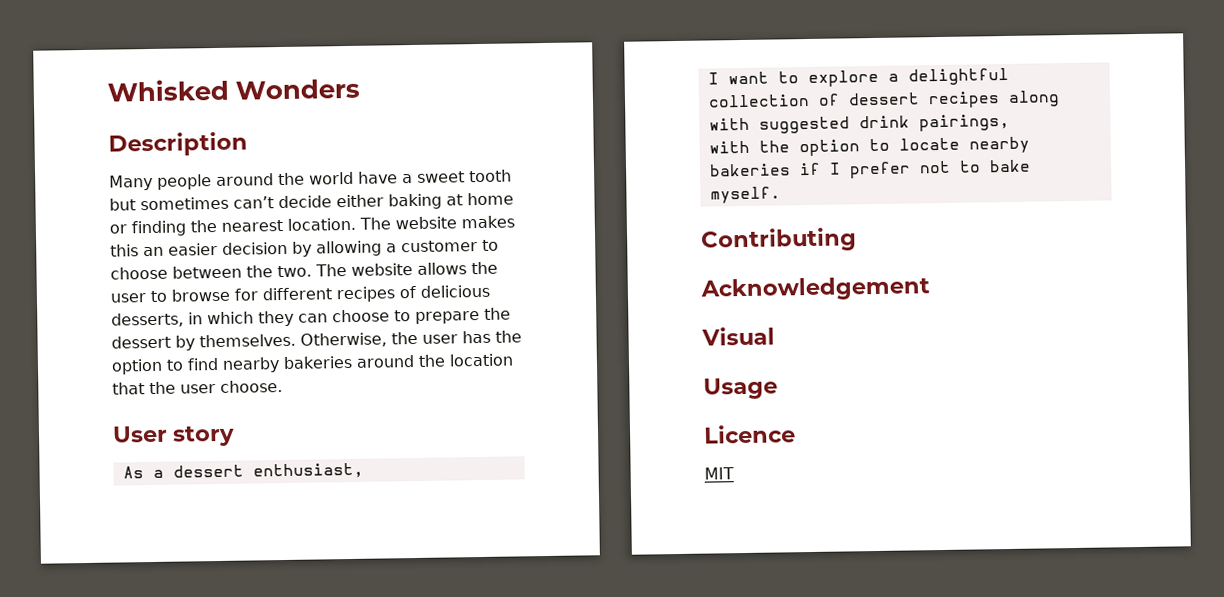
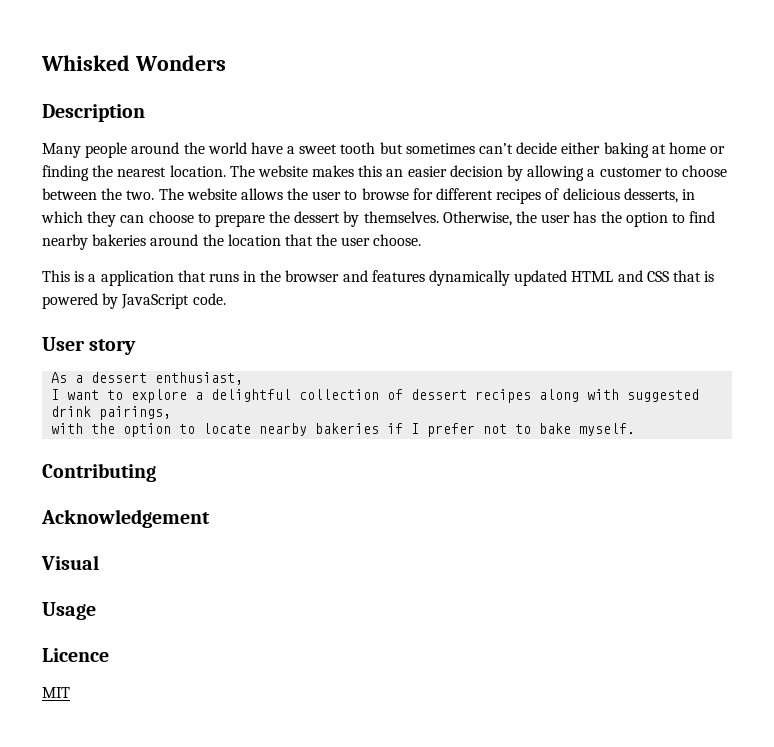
(283, 386) none -> [42,270,715,286] [42,293,226,309] // This is a application that runs in the browser and features dynamically updated HTML and CSS that is powered by JavaScript code.

